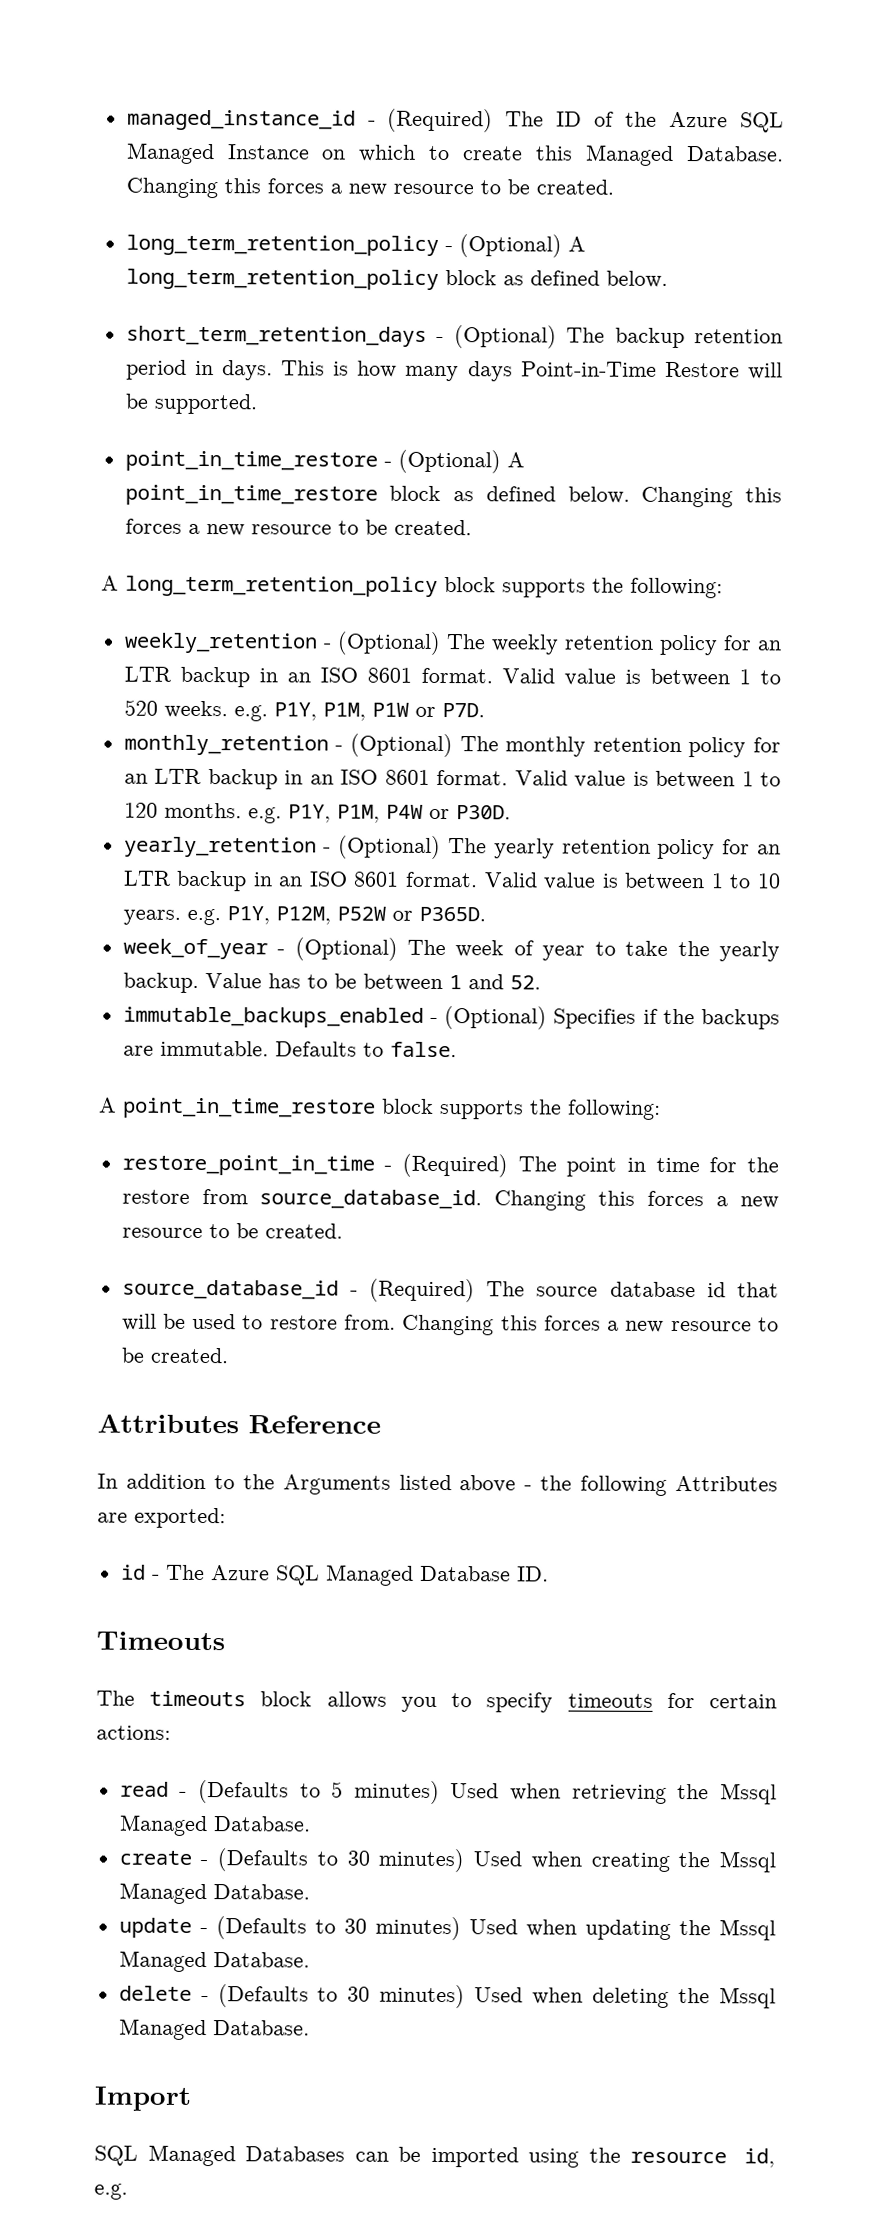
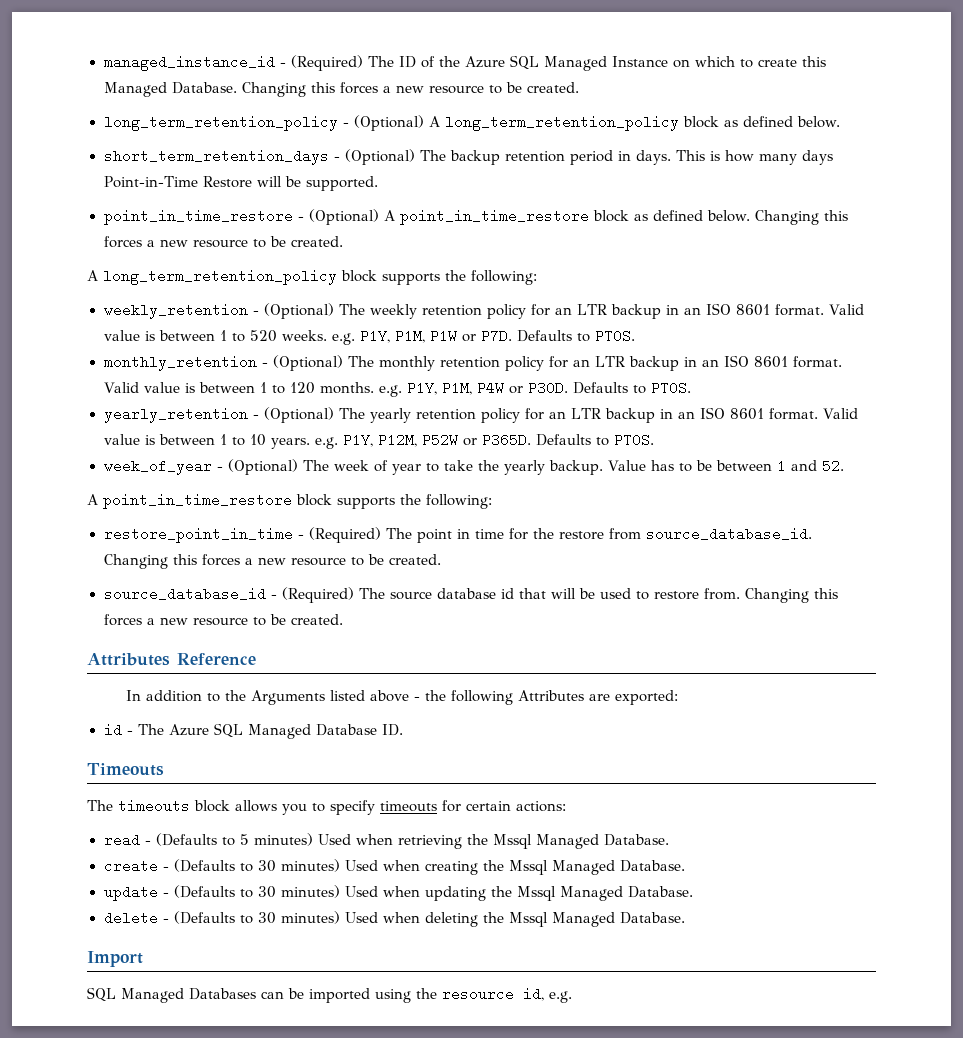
(485, 710) none -> [516,329,635,343] Defaults to PT0S.
(511, 812) none -> [573,381,692,395] Defaults to PT0S.
(486, 914) none -> [535,433,654,447] Defaults to PT0S.
[122,1006,781,1030] [122,1040,457,1058] // immutable_backups_enabled - (Optional) Specifies if the backups are immutable. Defaults to false. -> (845, 466) none

